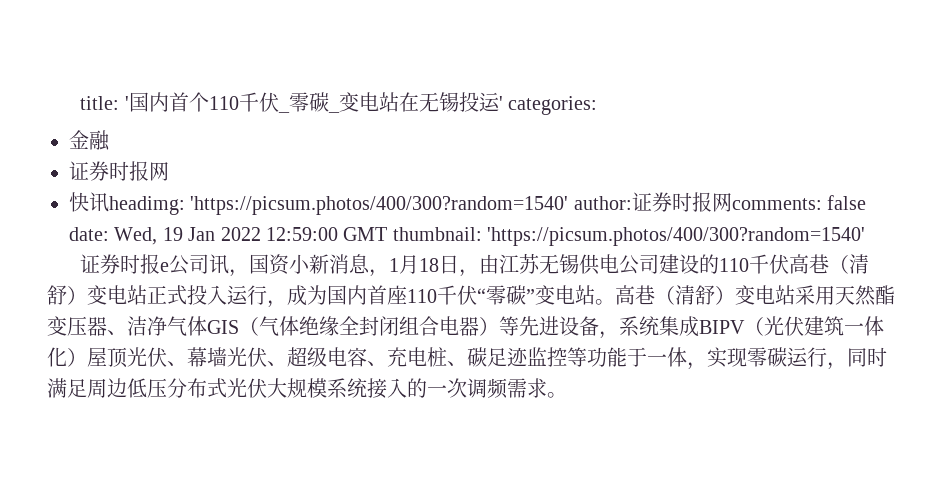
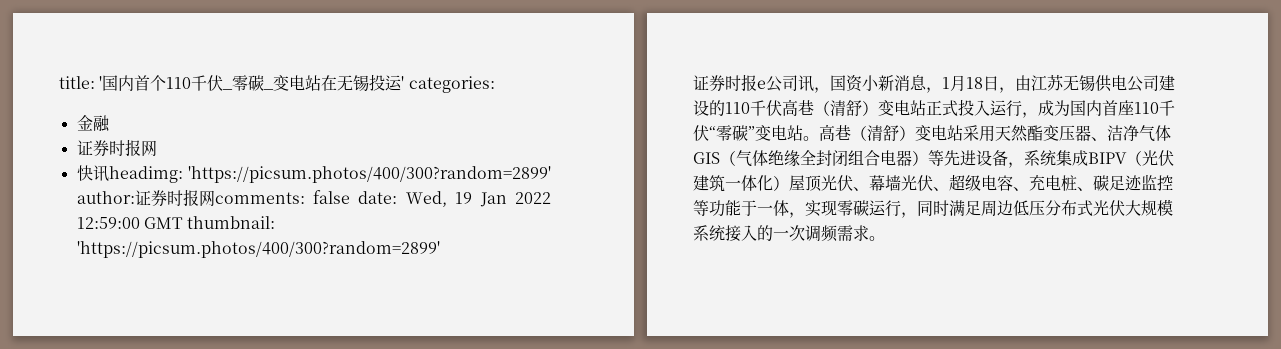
[190,196,569,215] 'https://picsum.photos/400/300?random=1540' -> [187,166,551,183] 'https://picsum.photos/400/300?random=2899'
[487,227,866,246] 'https://picsum.photos/400/300?random=1540' -> [76,241,440,258] 'https://picsum.photos/400/300?random=2899'

